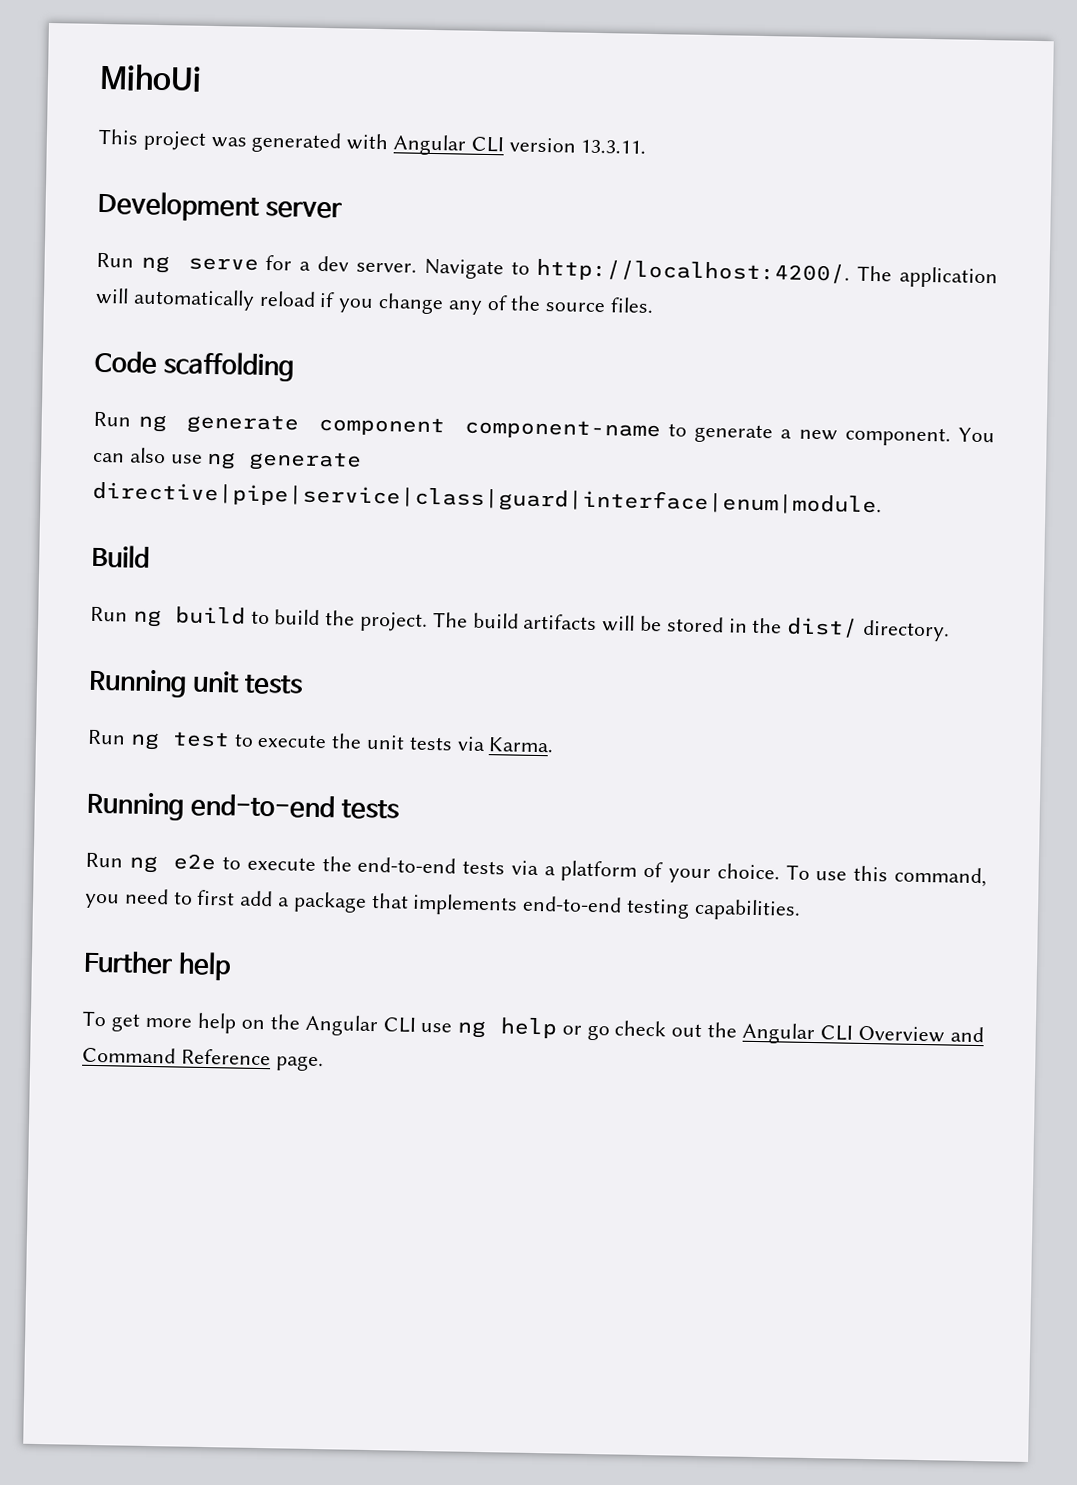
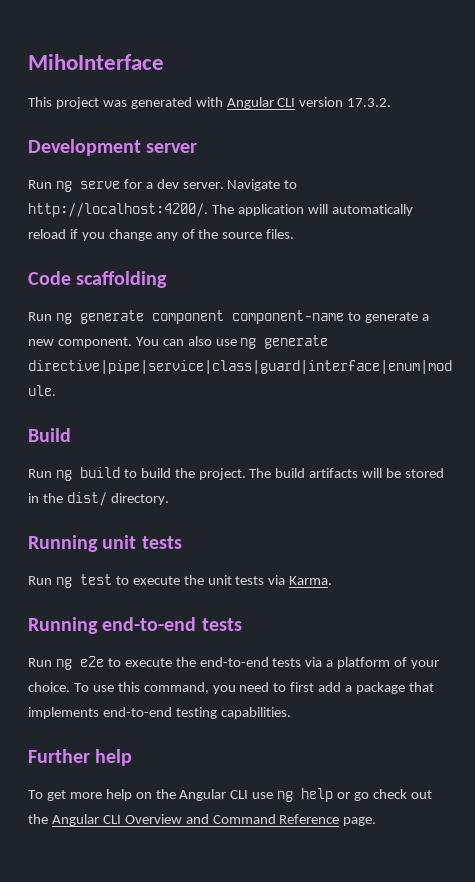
[99,63,202,92] MihoUi -> [28,54,164,70] MihoInterface
[580,139,647,154] 13.3.11. -> [347,98,392,107] 17.3.2.

